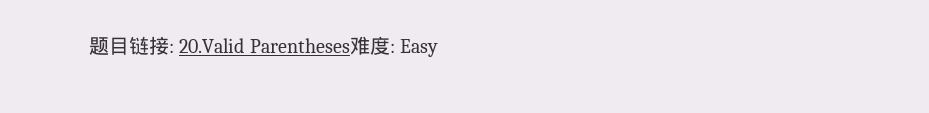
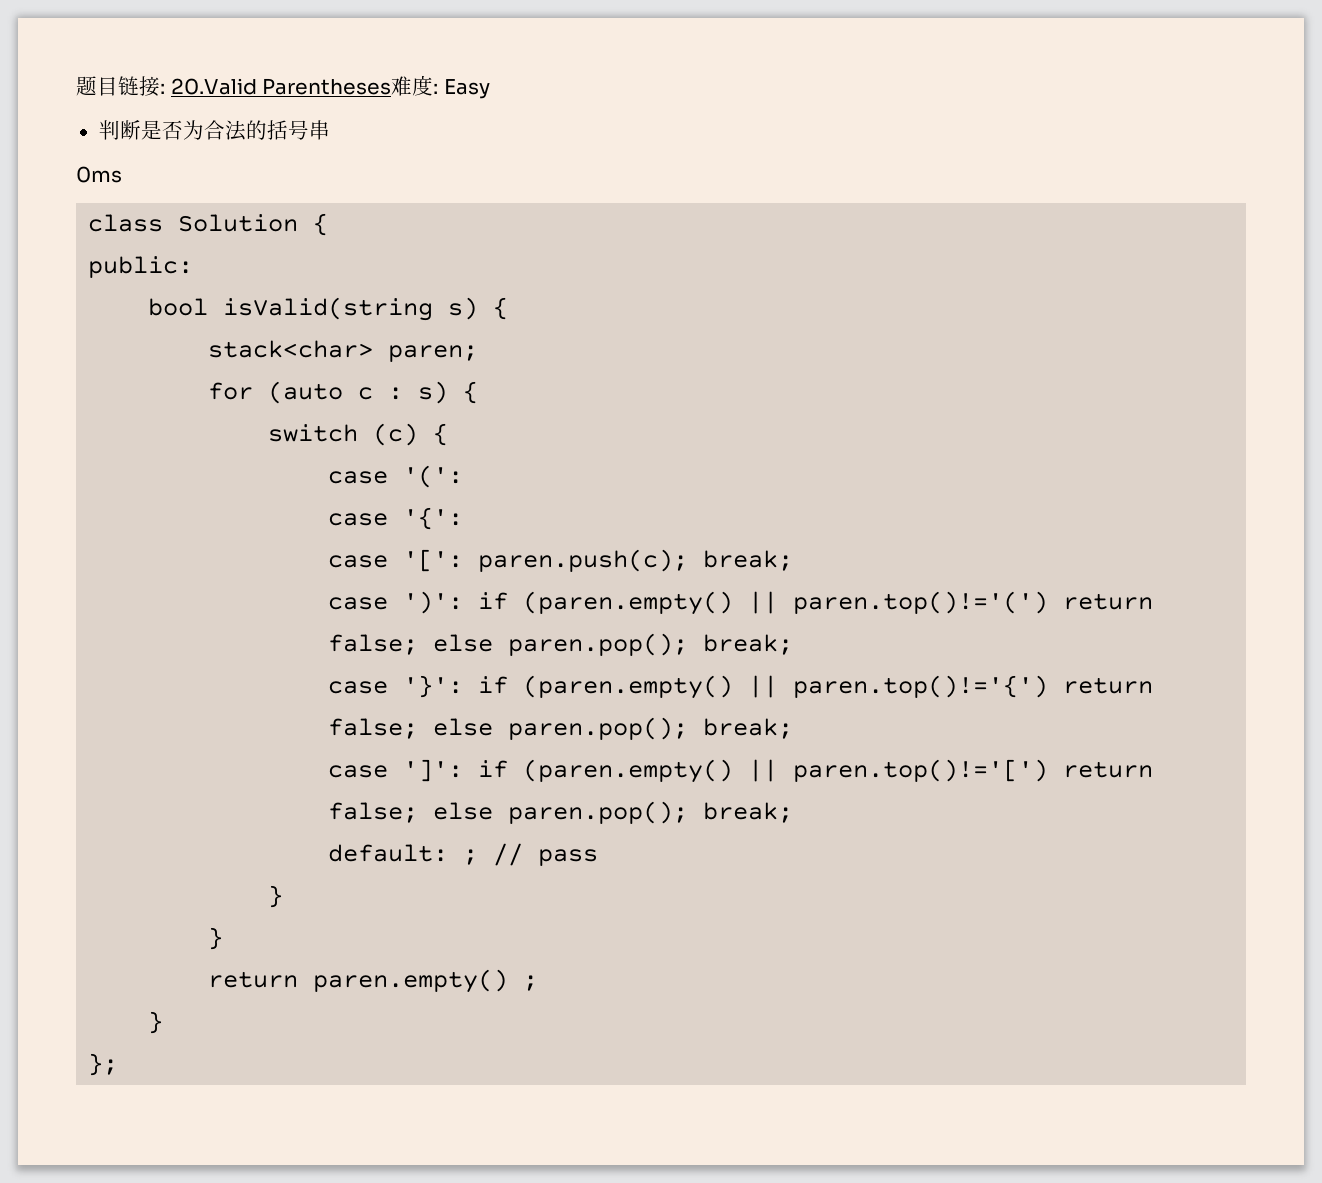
(439, 48) none -> [98,120,330,141] [76,166,122,183] [88,213,329,236] [88,256,194,278] [148,297,509,321] [208,340,479,362] [208,381,479,404] [268,423,449,446] [328,465,464,488] [328,507,464,530] [328,549,794,572] [328,591,1154,615] [328,633,794,656] [328,675,1154,699] [328,717,794,740] [328,759,1154,783] [328,801,794,824] [328,843,599,866] [268,885,284,908] [208,927,224,950] [208,969,539,993] [148,1011,164,1034] [88,1053,119,1076] // 判断是否为合法的括号串 // 0ms // class Solution { // public: // bool isValid(string s) { // stack<char> paren; // for (auto c : s) { // switch (c) { // case '(': // case '{': // case '[': paren.push(c); break; // case ')': if (paren.empty() || paren.top()!='(') return false; else paren.pop(); break; // case '}': if (paren.empty() || paren.top()!='{') return false; else paren.pop(); break; // case ']': if (paren.empty() || paren.top()!='[') return false; else paren.pop(); break; // default: ; // pass // } // } // return paren.empty() ; // } // };

